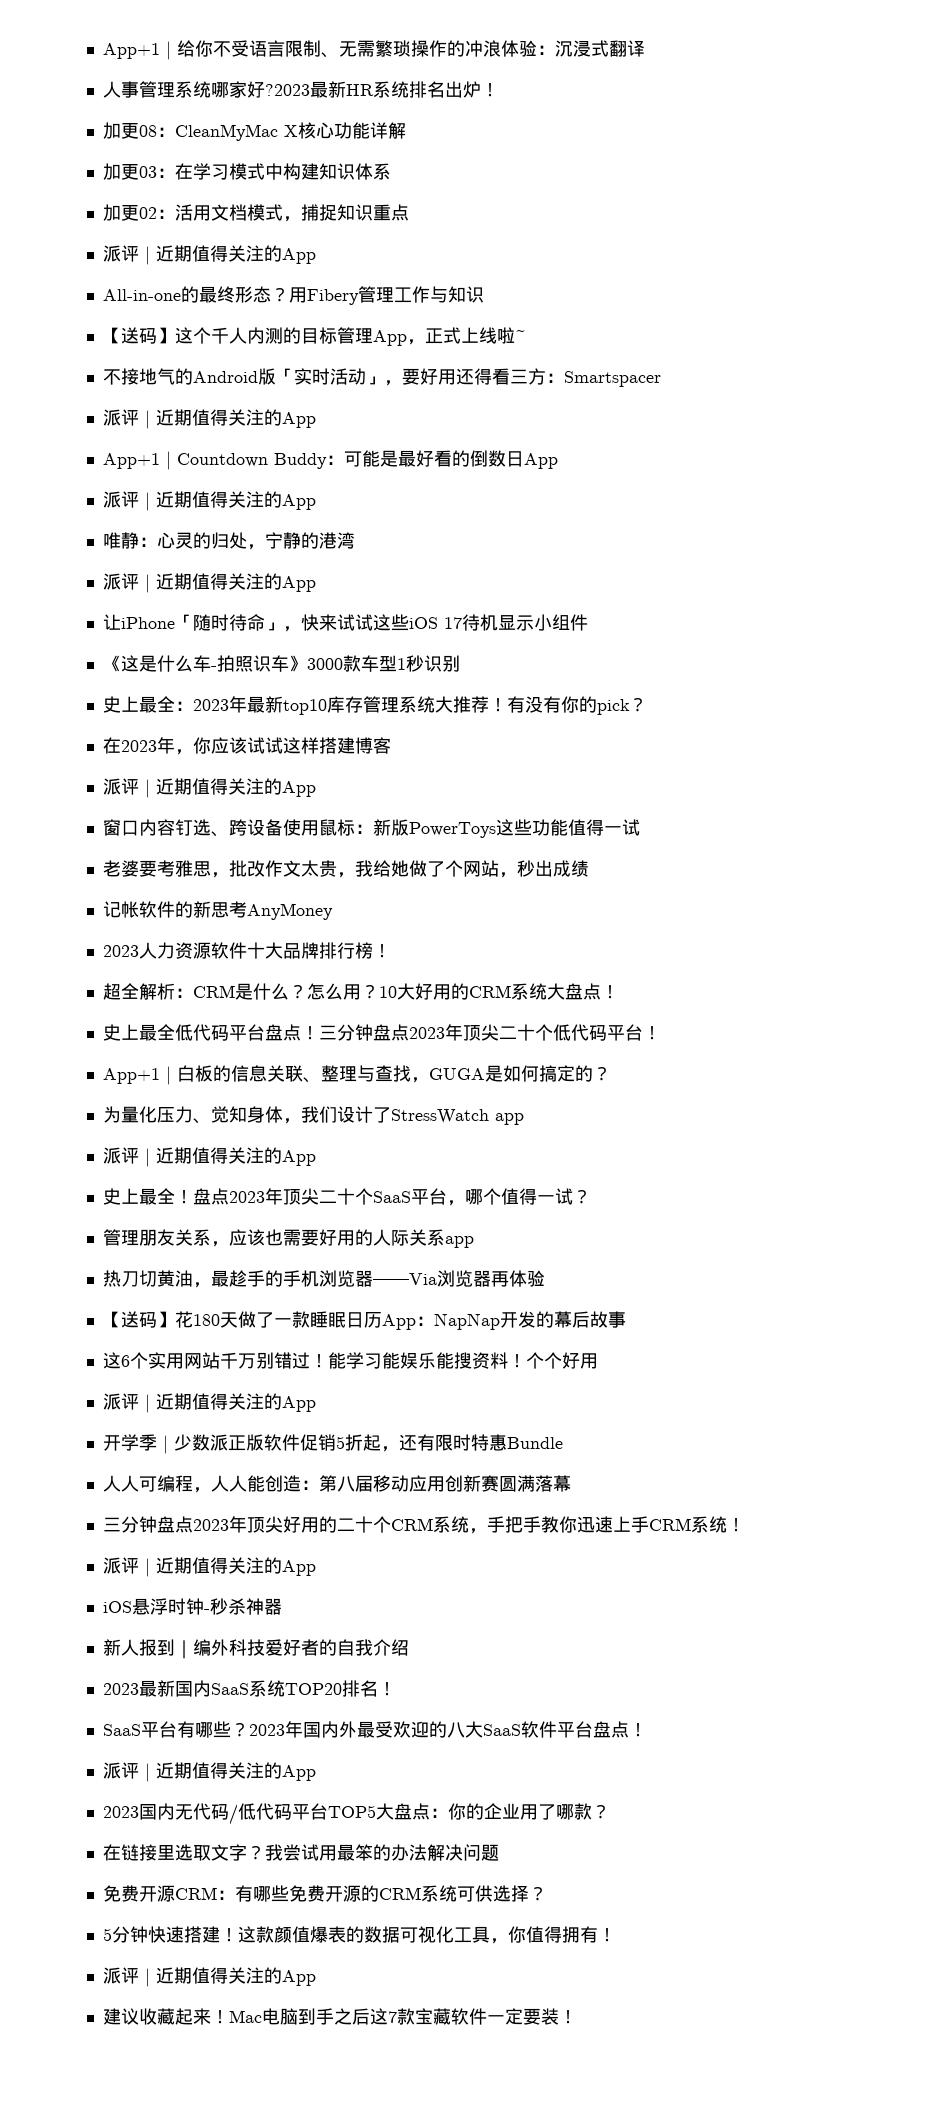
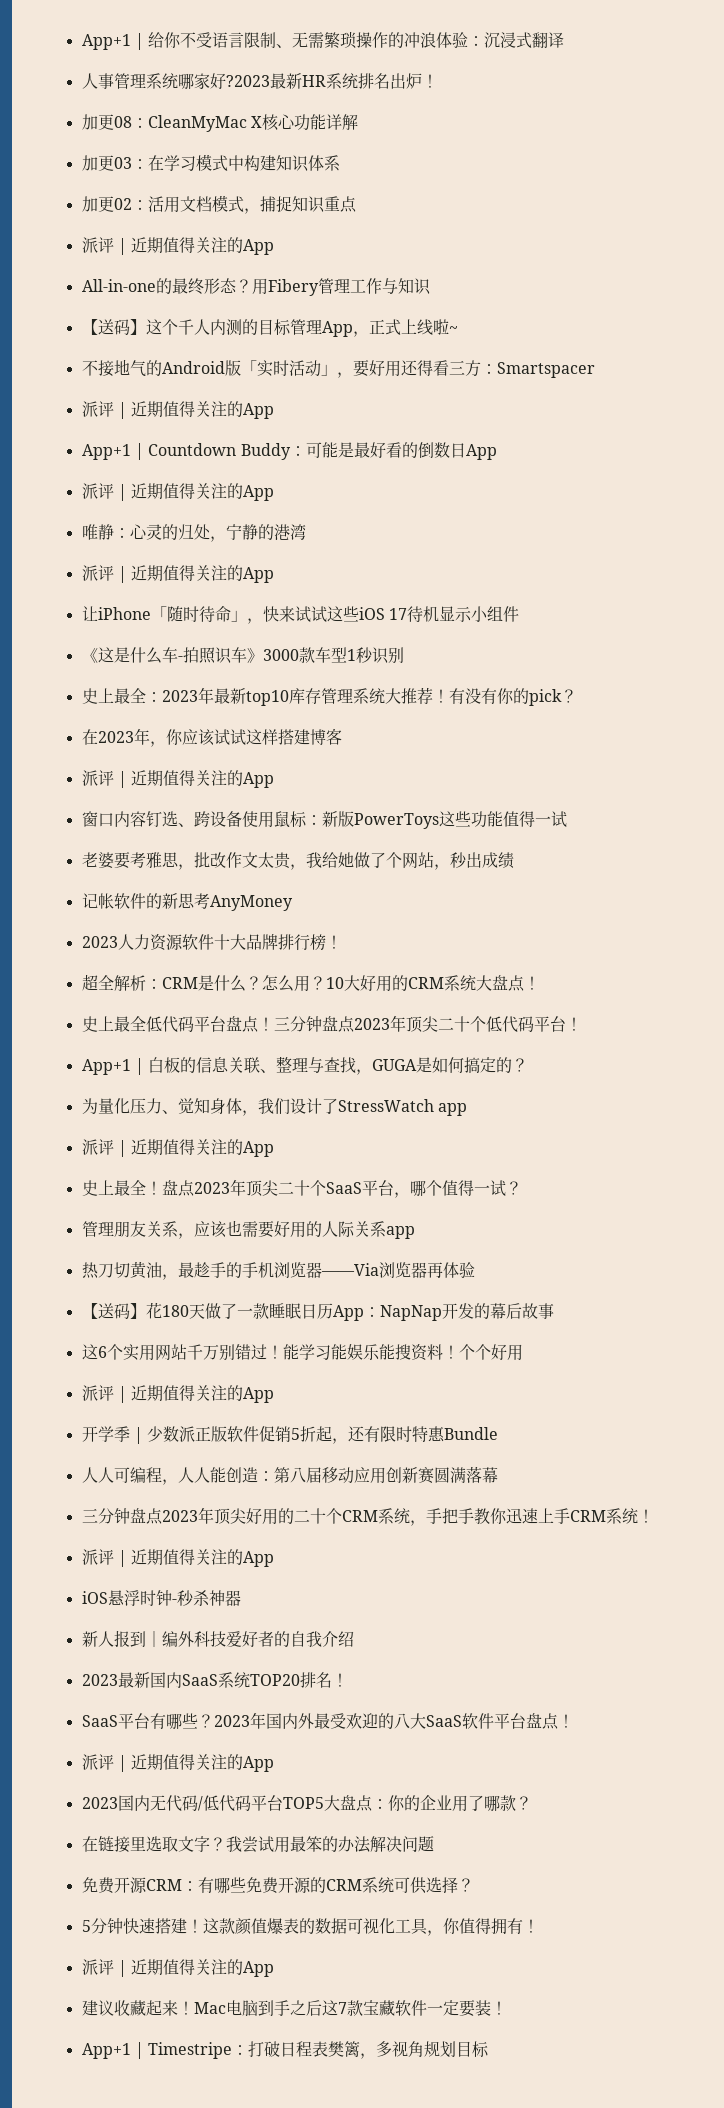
(577, 2017) none -> [81,2041,490,2059] // App+1 | Timestripe：打破日程表樊篱，多视角规划目标

